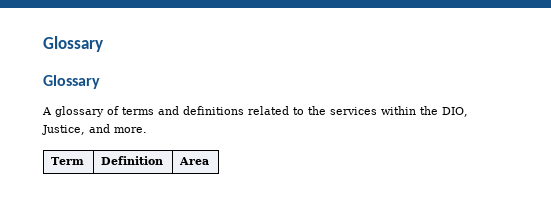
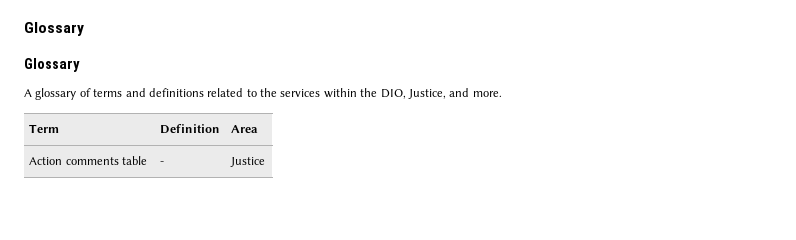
(210, 161) none -> [29,156,148,165] [160,161,165,165] [230,157,266,167] // Action comments table | - | Justice

